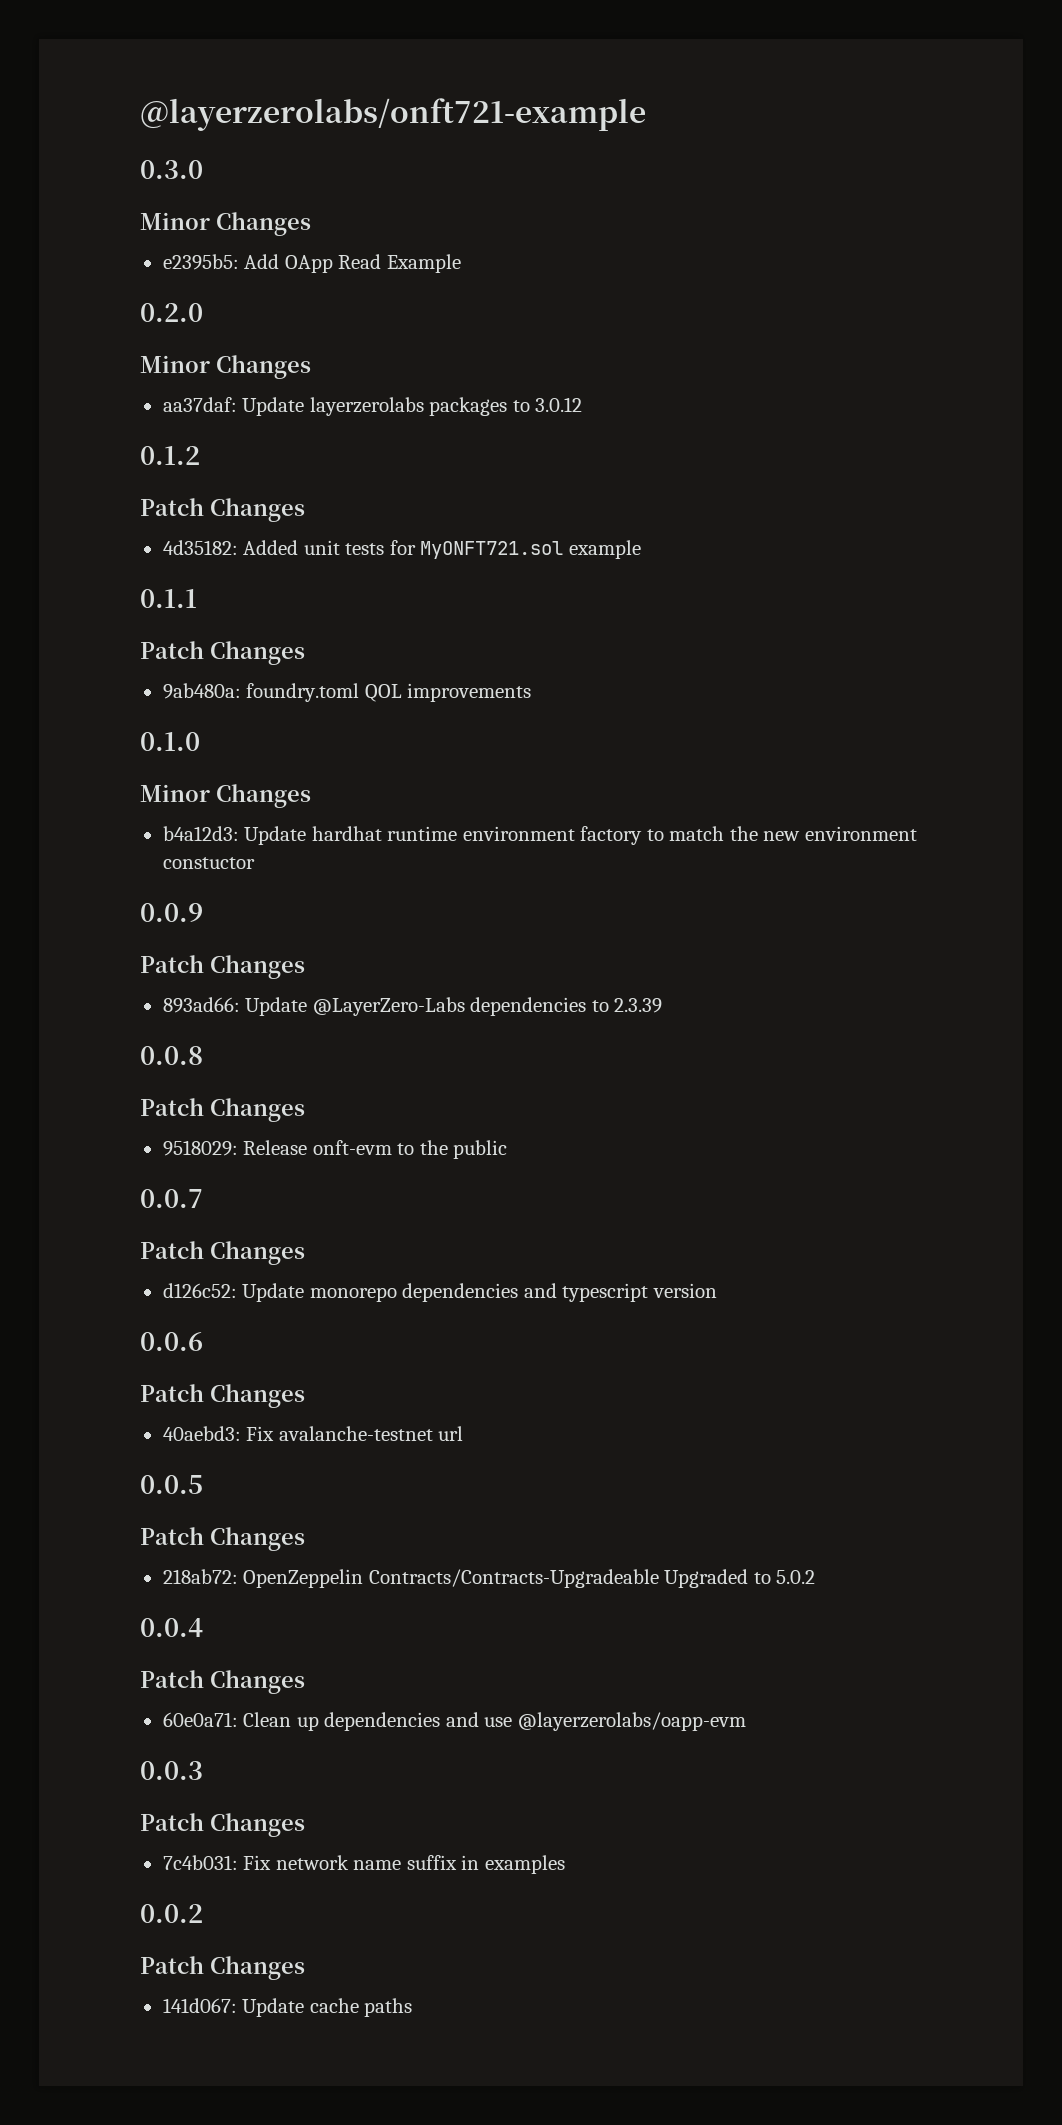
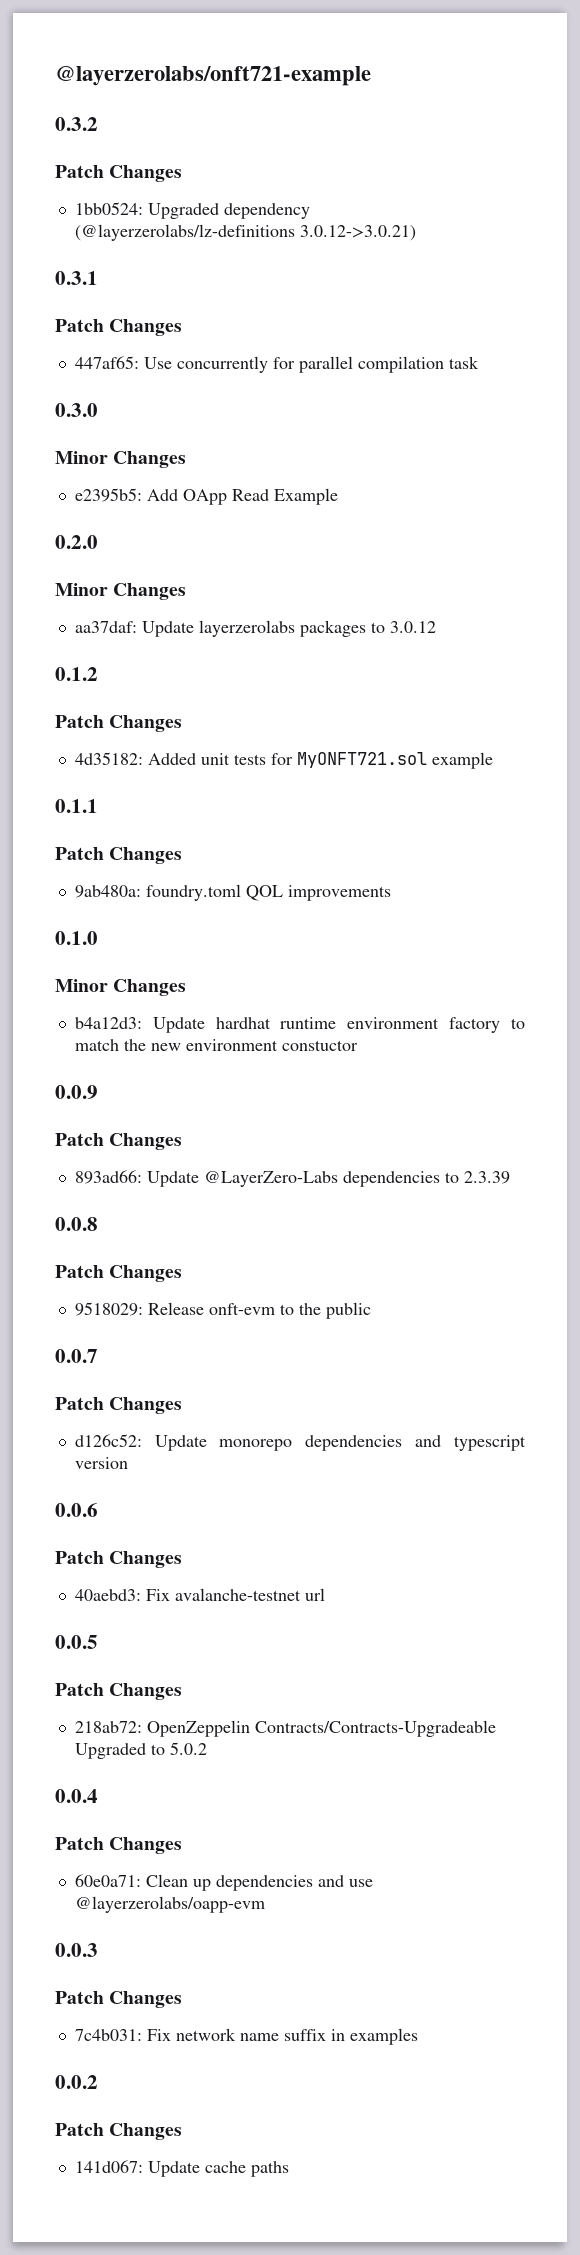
(646, 114) none -> [55,117,98,131] [55,165,183,182] [74,202,310,219] [74,224,416,241] [55,271,98,285] [55,319,183,336] [74,356,479,373] // 0.3.2 // Patch Changes // 1bb0524: Upgraded dependency (@layerzerolabs/lz-definitions 3.0.12->3.0.21) // 0.3.1 // Patch Changes // 447af65: Use concurrently for parallel compilation task

